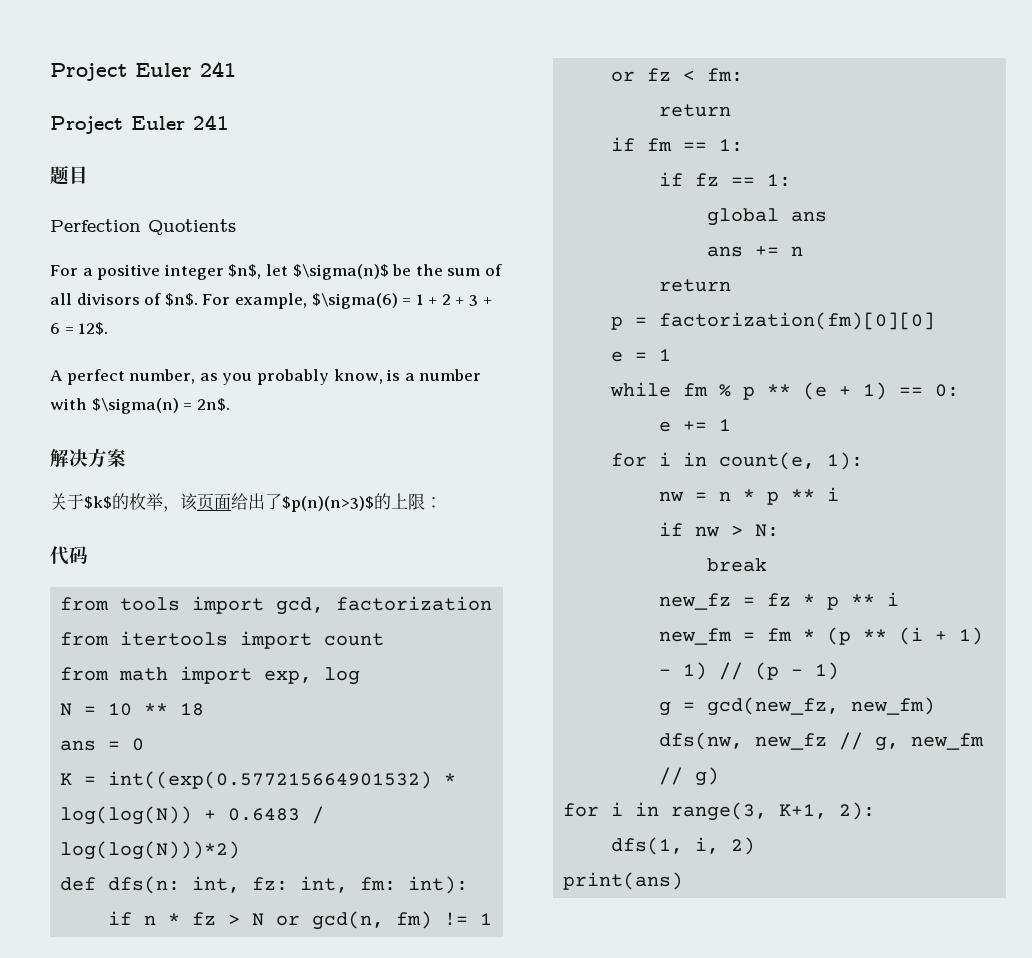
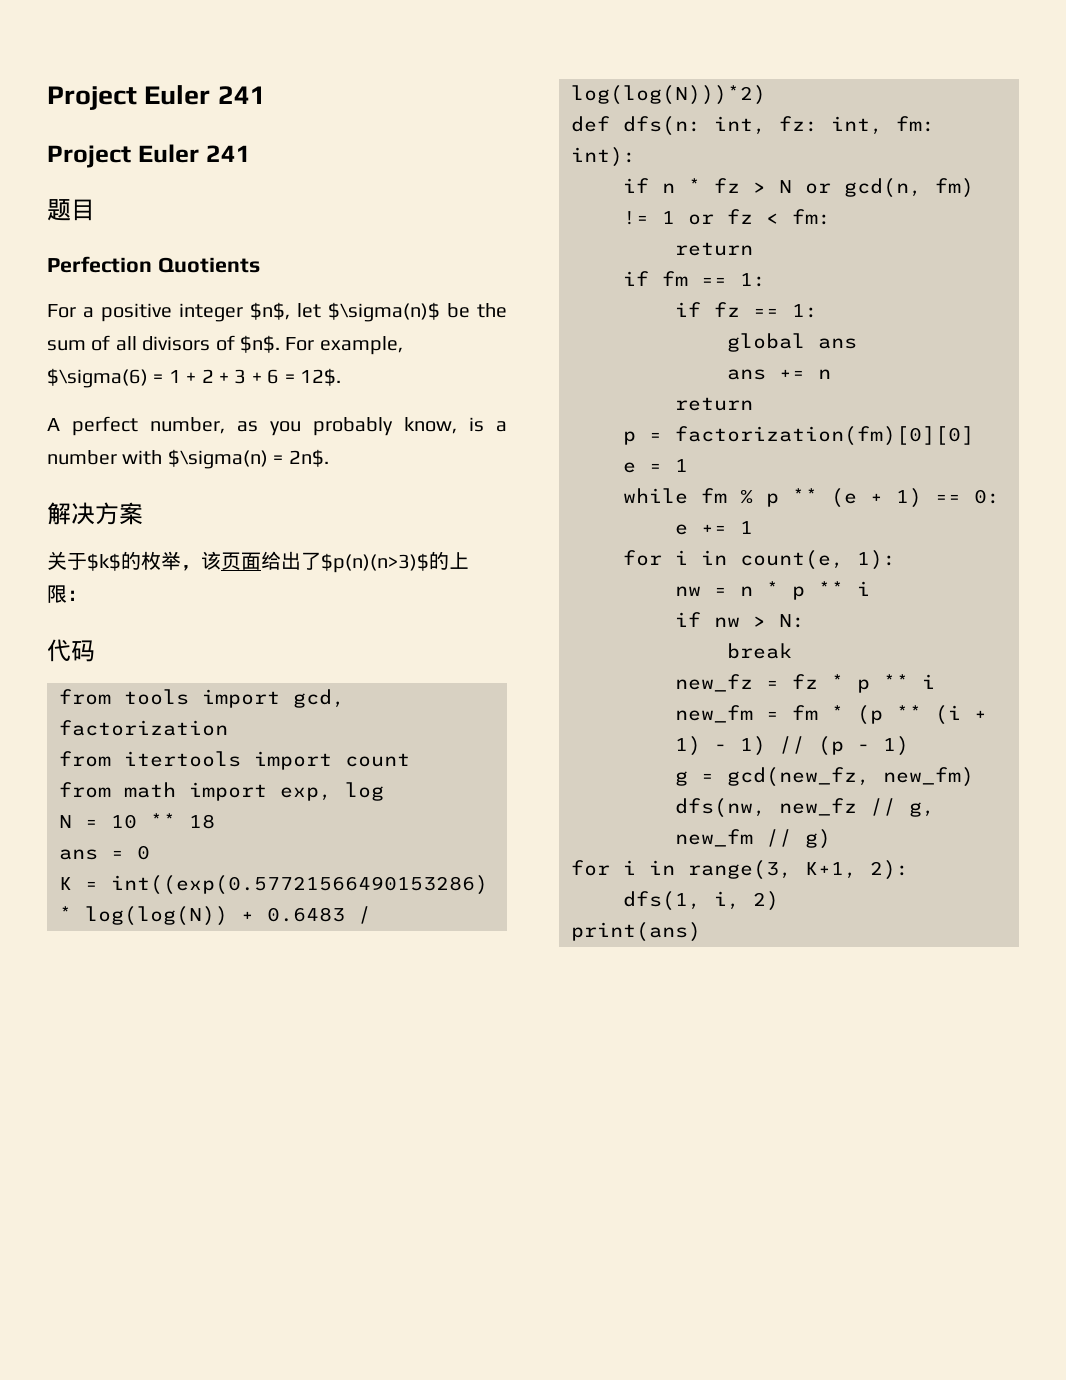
[108,771,433,789] int((exp(0.577215664901532) -> [111,875,488,895] int((exp(0.57721566490153286)

